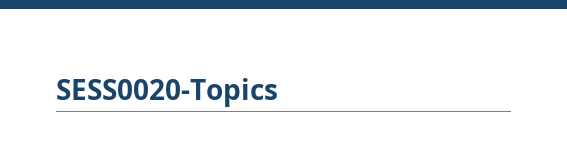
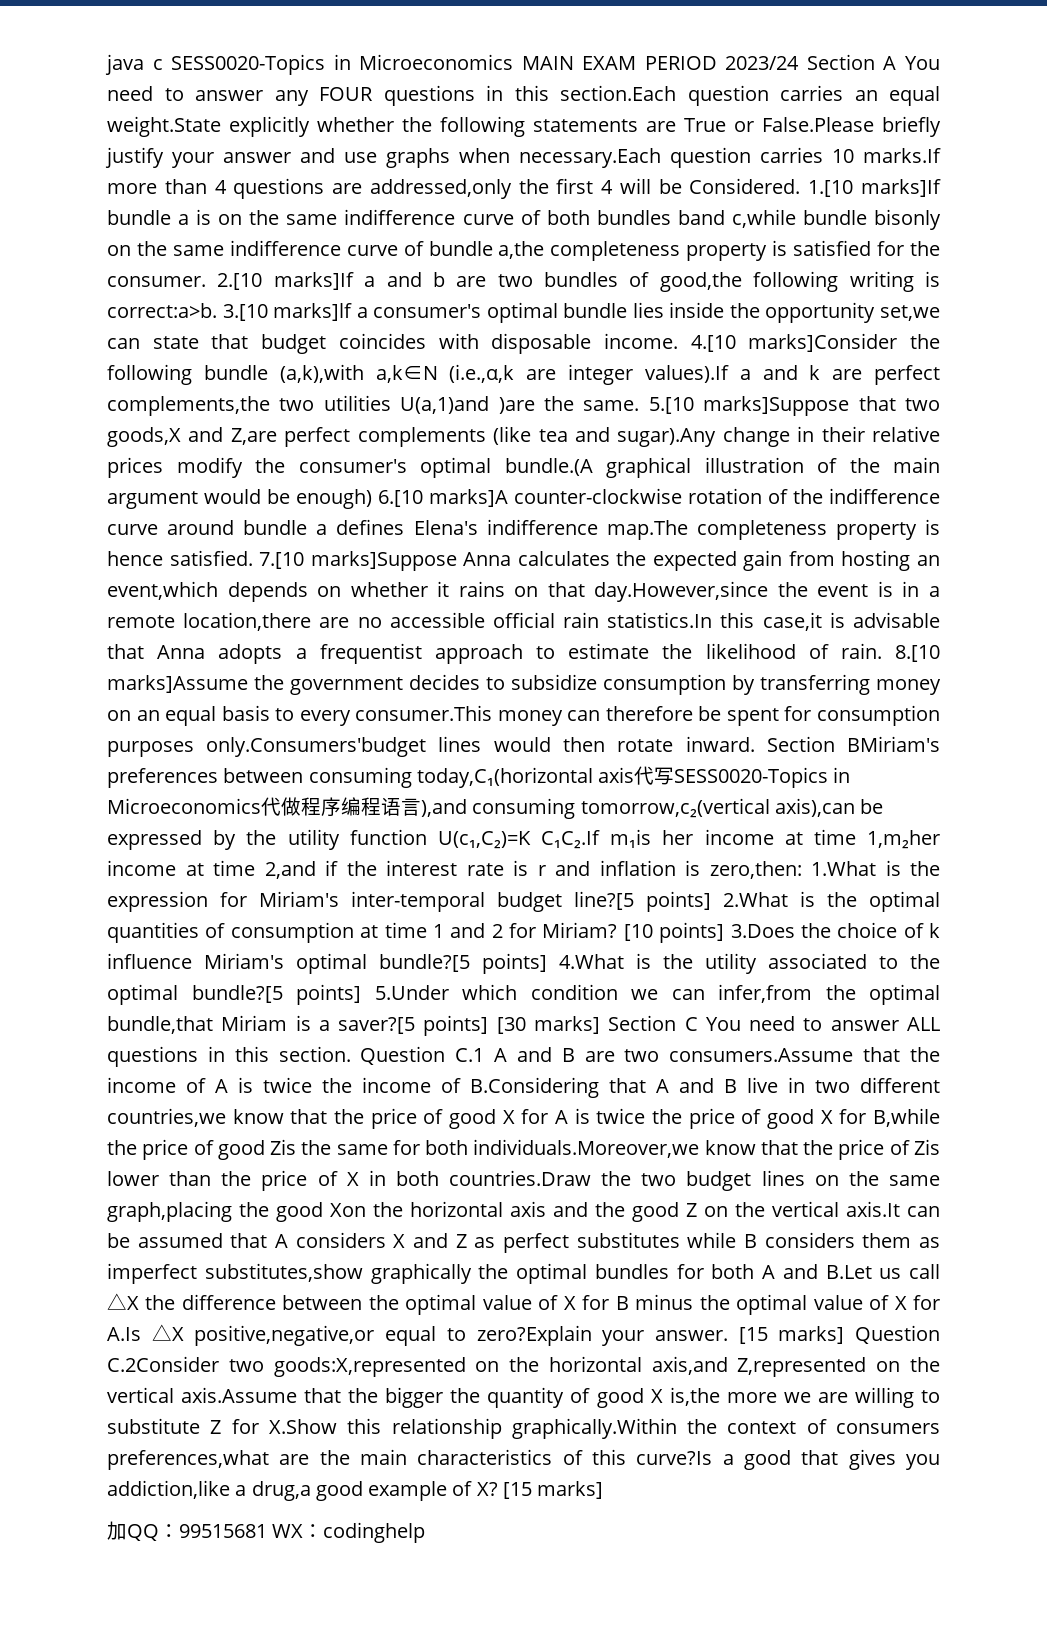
[56,78,278,107] SESS0020-Topics -> [105,54,941,75] [107,85,940,106] [107,116,941,137] [105,147,942,168] [107,178,942,199] [107,209,941,230] [107,240,940,261] [107,271,940,292] [107,302,941,323] [107,333,941,354] [107,364,941,385] [107,395,940,416] [107,426,940,447] [107,457,941,478] [107,488,940,509] [107,519,940,540] [107,550,940,571] [107,581,940,602] [107,612,940,631] [107,643,940,664] [107,674,941,695] [107,705,940,726] [107,736,940,757] [107,766,851,788] [107,797,884,819] [107,829,940,850] [107,860,940,879] [107,891,940,912] [107,922,940,943] [107,953,941,974] [107,984,940,1005] [107,1015,941,1036] [107,1046,940,1067] [107,1077,940,1098] [107,1108,941,1129] [107,1139,940,1160] [107,1170,940,1191] [107,1201,940,1222] [107,1232,940,1253] [107,1263,941,1284] [107,1293,941,1315] [107,1324,941,1346] [107,1356,941,1377] [107,1387,941,1408] [107,1418,941,1439] [107,1449,941,1470] [107,1480,604,1501] [107,1521,426,1543] java c SESS0020-Topics in Microeconomics MAIN EXAM PERIOD 2023/24 Section A You need to answer any FOUR questions in this section.Each question carries an equal weight.State explicitly whether the following statements are True or False.Please briefly justify your answer and use graphs when necessary.Each question carries 10 marks.If more than 4 questions are addressed,only the first 4 will be Considered. 1.[10 marks]If bundle a is on the same indifference curve of both bundles band c,while bundle bisonly on the same indifference curve of bundle a,the completeness property is satisfied for the consumer. 2.[10 marks]If a and b are two bundles of good,the following writing is correct:a>b. 3.[10 marks]lf a consumer's optimal bundle lies inside the opportunity set,we can state that budget coincides with disposable income. 4.[10 marks]Consider the following bundle (a,k),with a,k∈N (i.e.,α,k are integer values).If a and k are perfect complements,the two utilities U(a,1)and )are the same. 5.[10 marks]Suppose that two goods,X and Z,are perfect complements (like tea and sugar).Any change in their relative prices modify the consumer's optimal bundle.(A graphical illustration of the main argument would be enough) 6.[10 marks]A counter-clockwise rotation of the indifference curve around bundle a defines Elena's indifference map.The completeness property is hence satisfied. 7.[10 marks]Suppose Anna calculates the expected gain from hosting an event,which depends on whether it rains on that day.However,since the event is in a remote location,there are no accessible official rain statistics.In this case,it is advisable that Anna adopts a frequentist approach to estimate the likelihood of rain. 8.[10 marks]Assume the government decides to subsidize consumption by transferring money on an equal basis to every consumer.This money can therefore be spent for consumption purposes only.Consumers'budget lines would then rotate inward. Section BMiriam's preferences between consuming today,C₁(horizontal axis代写SESS0020-Topics in Microeconomics代做程序编程语言),and consuming tomorrow,c₂(vertical axis),can be expressed by the utility function U(c₁,C₂)=K C₁C₂.If m₁is her income at time 1,m₂her income at time 2,and if the interest rate is r and inflation is zero,then: 1.What is the expression for Miriam's inter-temporal budget line?[5 points] 2.What is the optimal quantities of consumption at time 1 and 2 for Miriam? [10 points] 3.Does the choice of k influence Miriam's optimal bundle?[5 points] 4.What is the utility associated to the optimal bundle?[5 points] 5.Under which condition we can infer,from the optimal bundle,that Miriam is a saver?[5 points] [30 marks] Section C You need to answer ALL questions in this section. Question C.1 A and B are two consumers.Assume that the income of A is twice the income of B.Considering that A and B live in two different countries,we know that the price of good X for A is twice the price of good X for B,while the price of good Zis the same for both individuals.Moreover,we know that the price of Zis lower than the price of X in both countries.Draw the two budget lines on the same graph,placing the good Xon the horizontal axis and the good Z on the vertical axis.It can be assumed that A considers X and Z as perfect substitutes while B considers them as imperfect substitutes,show graphically the optimal bundles for both A and B.Let us call △X the difference between the optimal value of X for B minus the optimal value of X for A.Is △X positive,negative,or equal to zero?Explain your answer. [15 marks] Question C.2Consider two goods:X,represented on the horizontal axis,and Z,represented on the vertical axis.Assume that the bigger the quantity of good X is,the more we are willing to substitute Z for X.Show this relationship graphically.Within the context of consumers preferences,what are the main characteristics of this curve?Is a good that gives you addiction,like a drug,a good example of X? [15 marks] // 加QQ：99515681 WX：codinghelp

